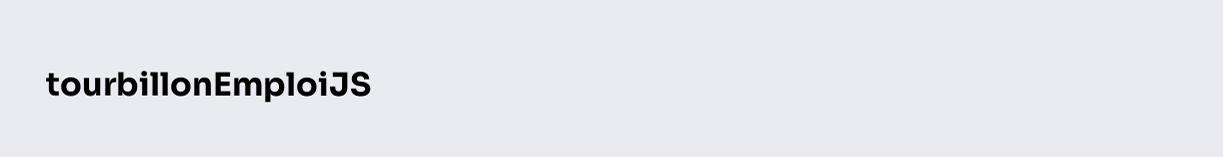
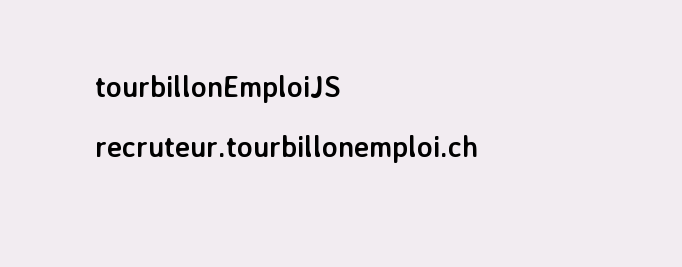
(372, 86) none -> [95,135,478,163] // recruteur.tourbillonemploi.ch

